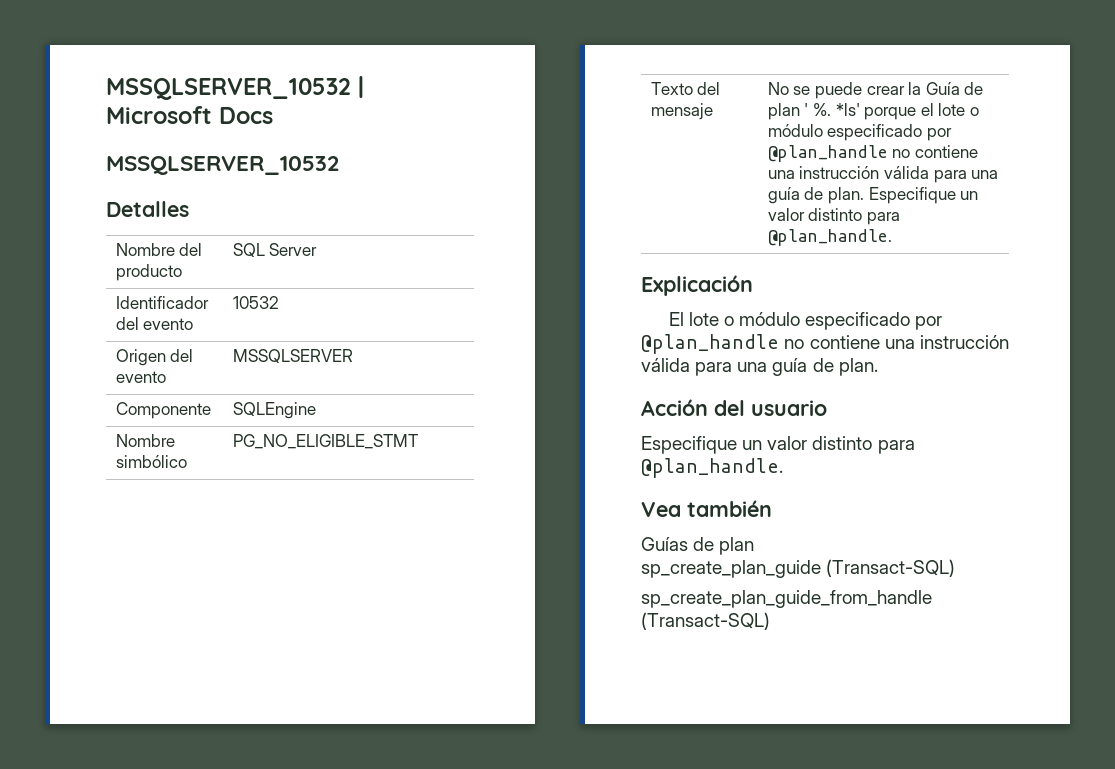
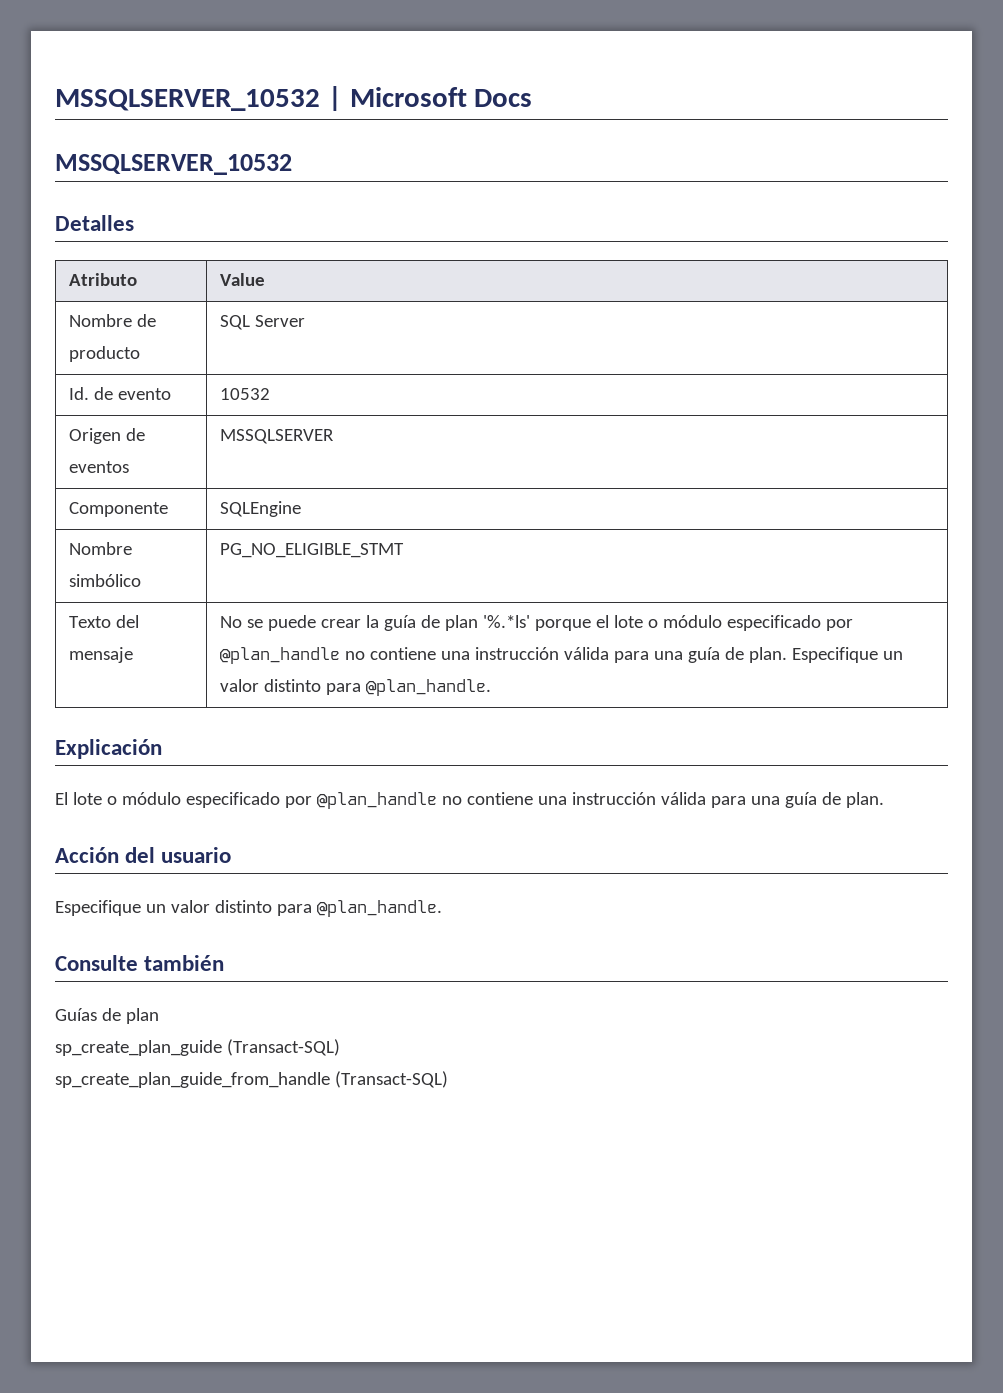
[115,243,203,256] // Nombre del -> [69,273,138,286] [220,273,266,286] [69,314,157,327] // Atributo | Value // Nombre de
[115,296,209,309] [115,317,139,330] Identificador del -> [69,387,114,400] Id. de
[170,349,194,362] [115,371,166,383] del evento -> [126,428,146,441] [69,461,130,473] de eventos
[925,82,984,95] [767,103,860,120] Guía de plan ' %. *ls' -> [384,615,531,631] guía de plan '%.*ls'
[641,502,681,517] Vea -> [55,955,138,971] Consulte

